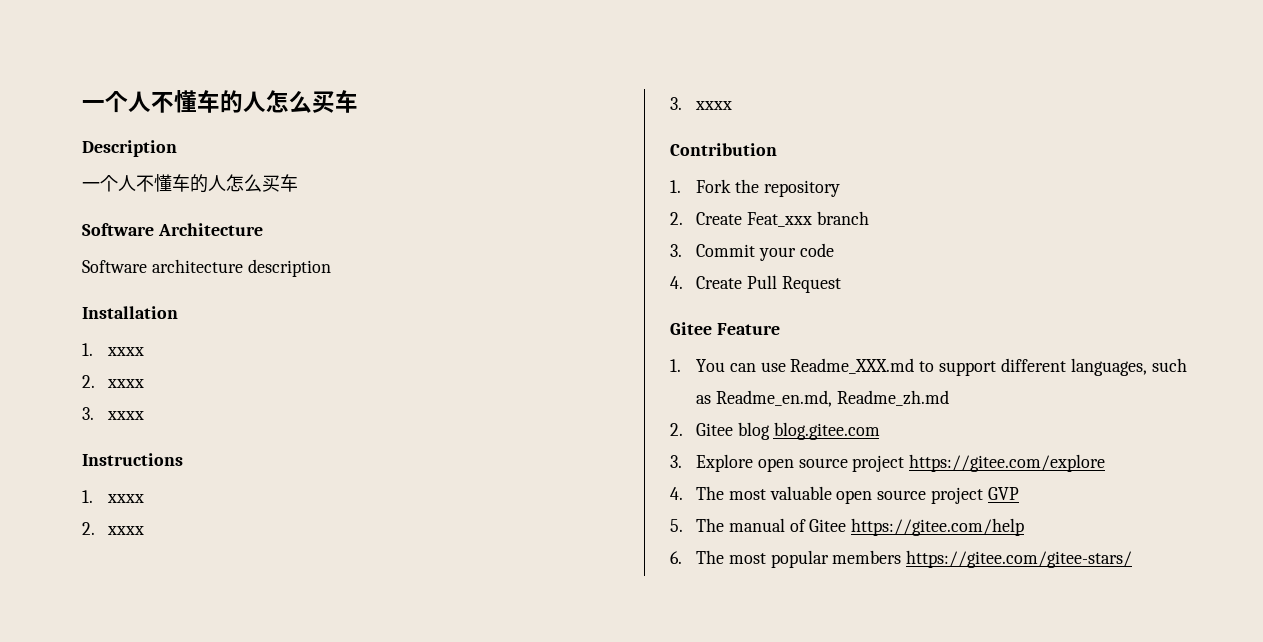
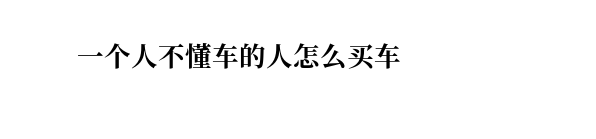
[82,90,358,113] [82,140,177,157] [82,174,298,193] [82,223,263,236] [82,259,331,277] [82,306,178,319] [82,343,144,356] [82,375,144,388] [82,407,144,420] [82,453,183,466] [82,490,144,503] [82,522,144,535] [670,97,732,110] [670,143,777,156] [670,179,840,197] [670,211,869,227] [670,243,834,261] [670,275,841,293] [670,322,780,335] [670,358,1187,376] [695,390,949,407] [670,422,880,440] [670,454,1106,472] [670,486,1019,504] [670,518,1025,536] [670,550,1133,568] 一个人不懂车的人怎么买车 // Description // 一个人不懂车的人怎么买车 // Software Architecture // Software architecture description // Installation // 1. xxxx // 2. xxxx // 3. xxxx // Instructions // 1. xxxx // 2. xxxx // 3. xxxx // Contribution // 1. Fork the repository // 2. Create Feat_xxx branch // 3. Commit your code // 4. Create Pull Request // Gitee Feature // 1. You can use Readme_XXX.md to support different languages, such as Readme_en.md, Readme_zh.md // 2. Gitee blog blog.gitee.com // 3. Explore open source project https://gitee.com/explore // 4. The most valuable open source project GVP // 5. The manual of Gitee https://gitee.com/help // 6. The most popular members https://gitee.com/gitee-stars/ -> [77,42,401,71] 一个人不懂车的人怎么买车

